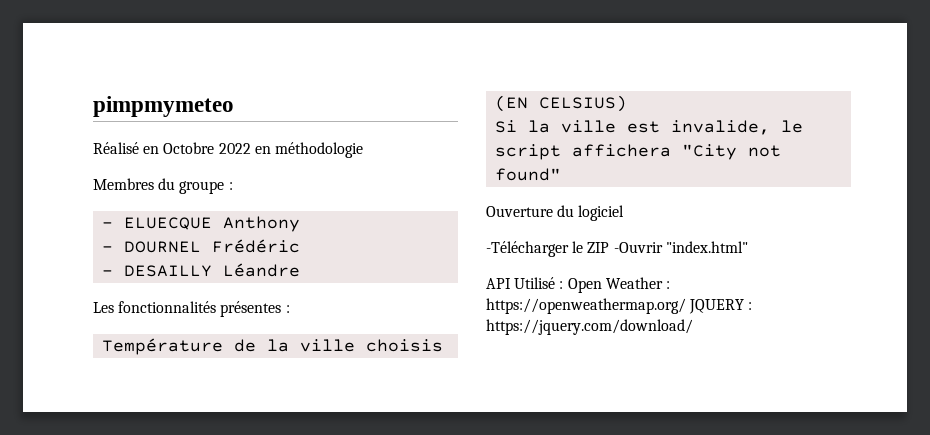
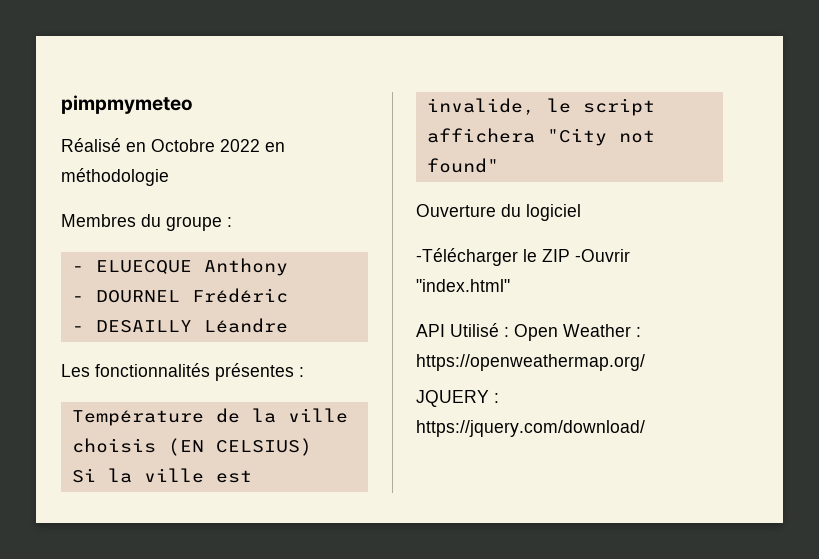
(686, 306) none -> (645, 362) //

